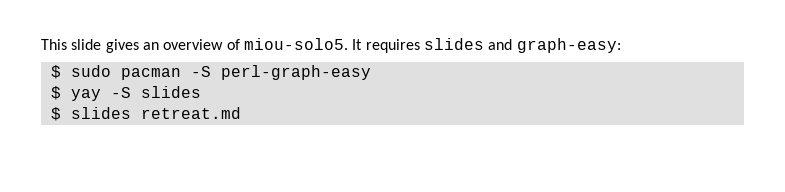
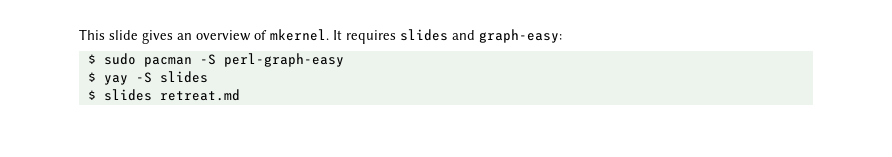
[243,38,348,50] miou-solo5. -> [270,29,329,41] mkernel.

